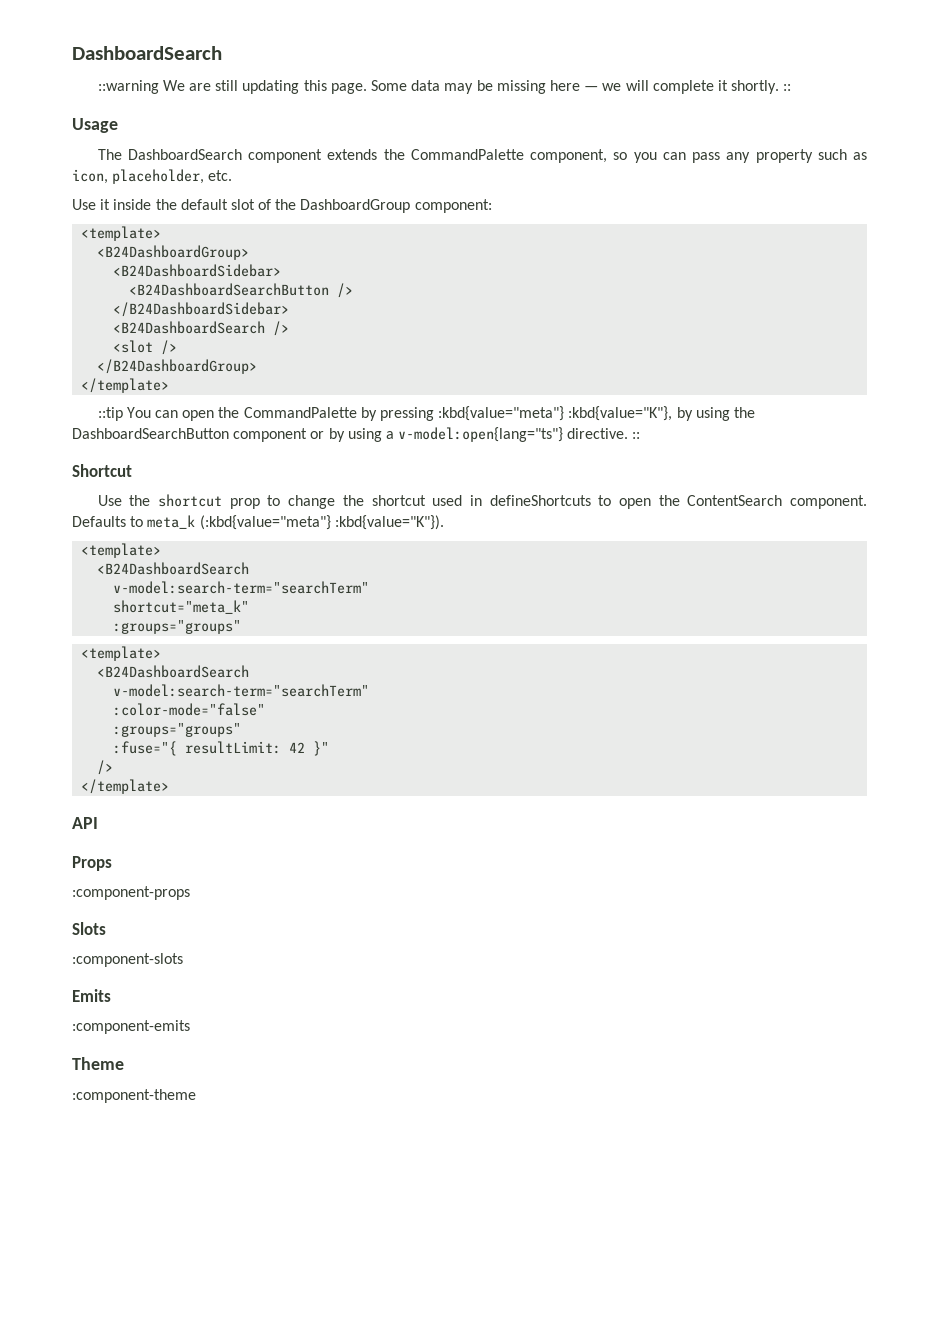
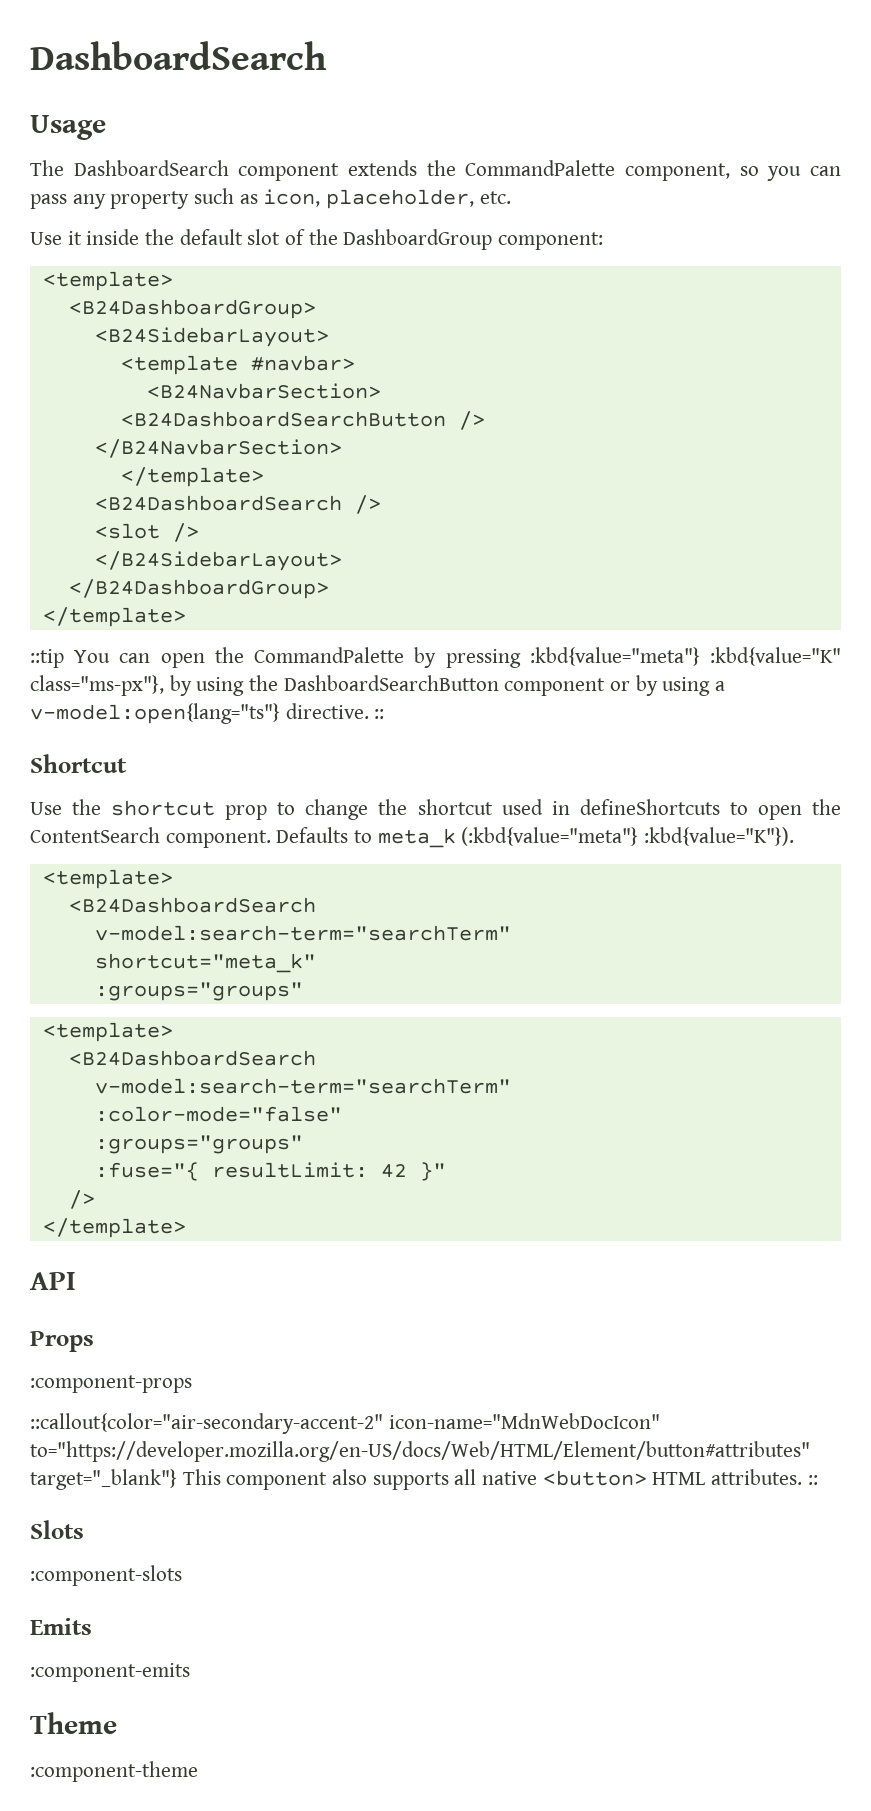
[72,46,222,60] [97,80,792,94] DashboardSearch // ::warning We are still updating this page. Some data may be missing here — we will complete it shortly. :: -> [30,41,327,70] DashboardSearch
[113,264,282,277] <B24DashboardSidebar> -> [94,327,329,347] [120,355,355,375] [146,383,381,399] <B24SidebarLayout> // <template #navbar> // <B24NavbarSection>
[113,302,290,317] </B24DashboardSidebar> -> [94,439,342,458] [120,467,264,487] </B24NavbarSection> // </template>
(178, 347) none -> [94,551,342,571] // </B24SidebarLayout>
[568,406,673,421] :kbd{value="K"}, -> [710,647,841,666] [30,675,164,696] :kbd{value="K" class="ms-px"},
(190, 893) none -> [30,1413,660,1434] [30,1441,810,1462] [30,1469,818,1490] // ::callout{color="air-secondary-accent-2" icon-name="MdnWebDocIcon" to="https://developer.mozilla.org/en-US/docs/Web/HTML/Element/button#attributes" target="_blank"} This component also supports all native <button> HTML attributes. ::

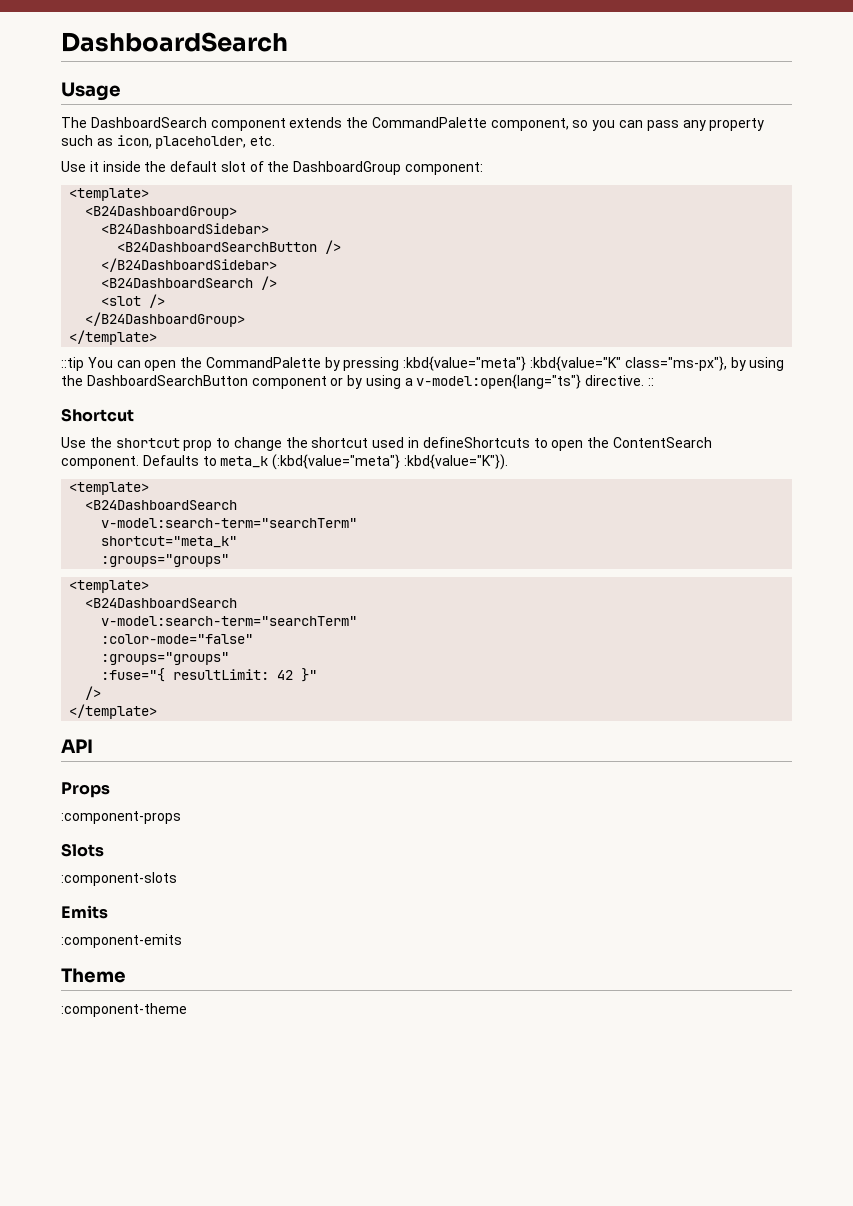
[94,327,329,347] [120,355,355,375] [146,383,381,399] <B24SidebarLayout> // <template #navbar> // <B24NavbarSection> -> [101,223,270,234] <B24DashboardSidebar>
[94,439,342,458] [120,467,264,487] </B24NavbarSection> // </template> -> [101,258,278,272] </B24DashboardSidebar>
[94,551,342,571] // </B24SidebarLayout> -> (166, 301) none
[30,1413,660,1434] [30,1441,810,1462] [30,1469,818,1490] // ::callout{color="air-secondary-accent-2" icon-name="MdnWebDocIcon" to="https://developer.mozilla.org/en-US/docs/Web/HTML/Element/button#attributes" target="_blank"} This component also supports all native <button> HTML attributes. :: -> (181, 817) none

